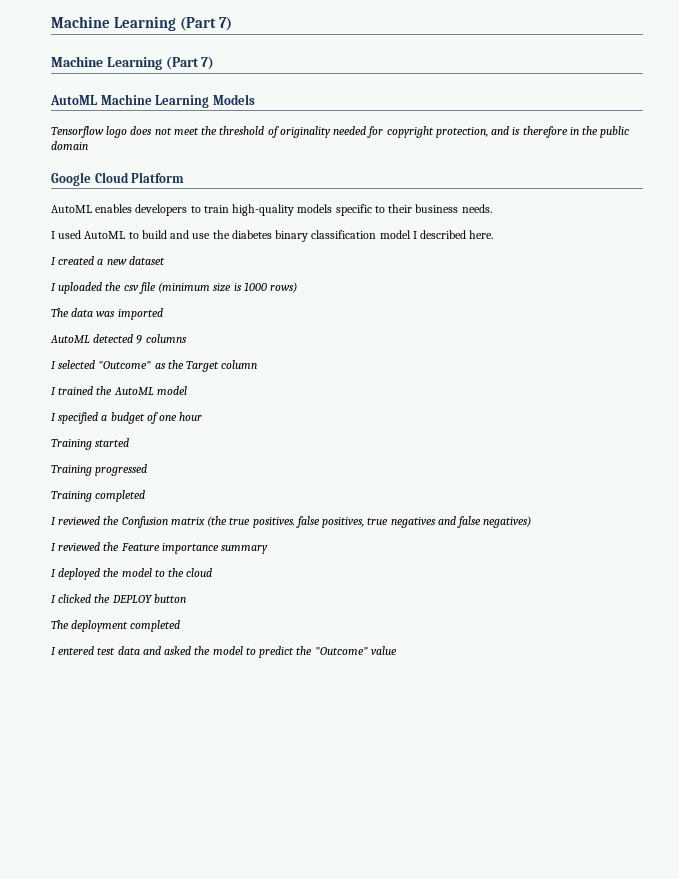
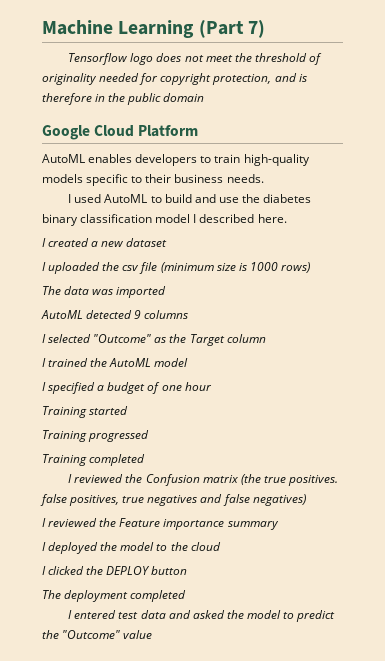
[51,16,232,31] [51,56,215,70] [50,94,255,108] Machine Learning (Part 7) // Machine Learning (Part 7) // AutoML Machine Learning Models -> [42,20,265,38] Machine Learning (Part 7)

